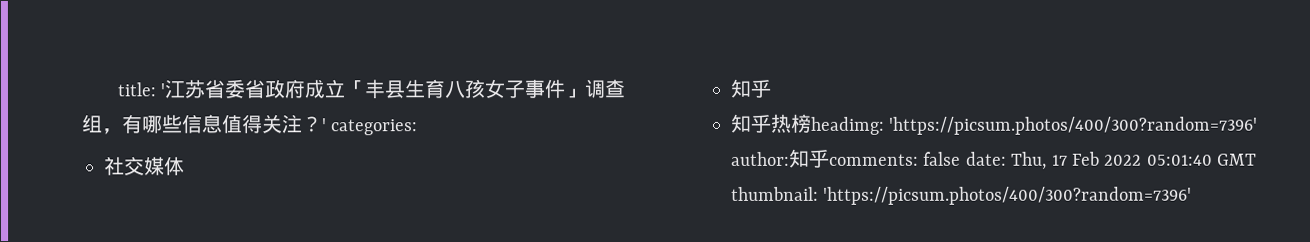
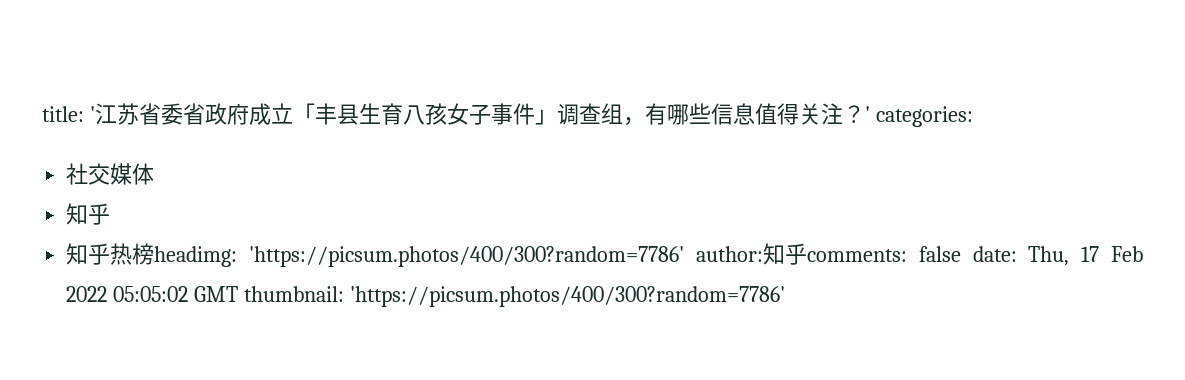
[888,116,1259,135] 'https://picsum.photos/400/300?random=7396' -> [249,246,685,267] 'https://picsum.photos/400/300?random=7786'
[1146,154,1213,166] 05:01:40 -> [113,286,189,302] 05:05:02
[823,186,1193,205] 'https://picsum.photos/400/300?random=7396' -> [349,286,785,307] 'https://picsum.photos/400/300?random=7786'

